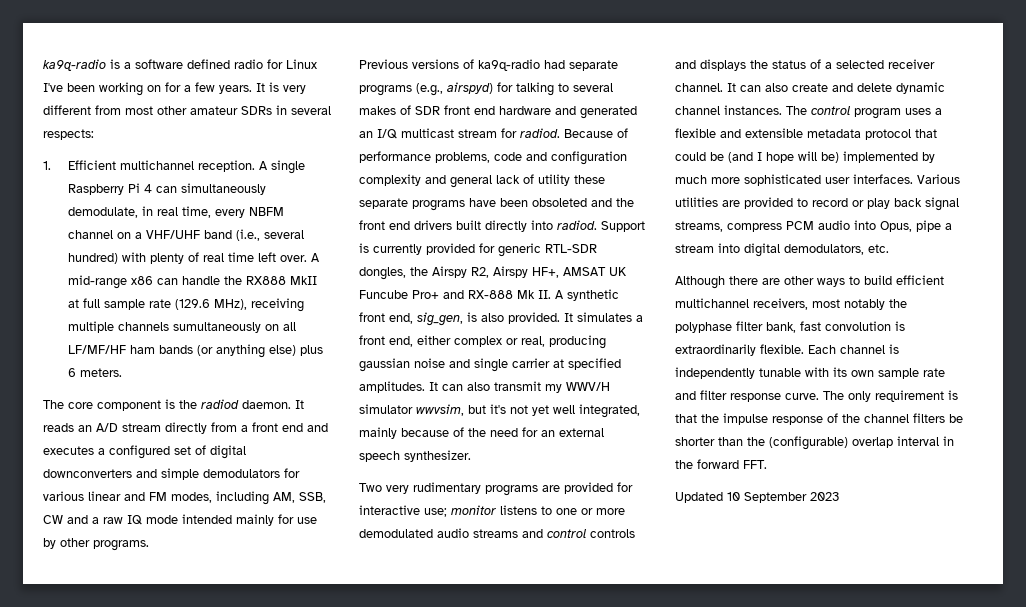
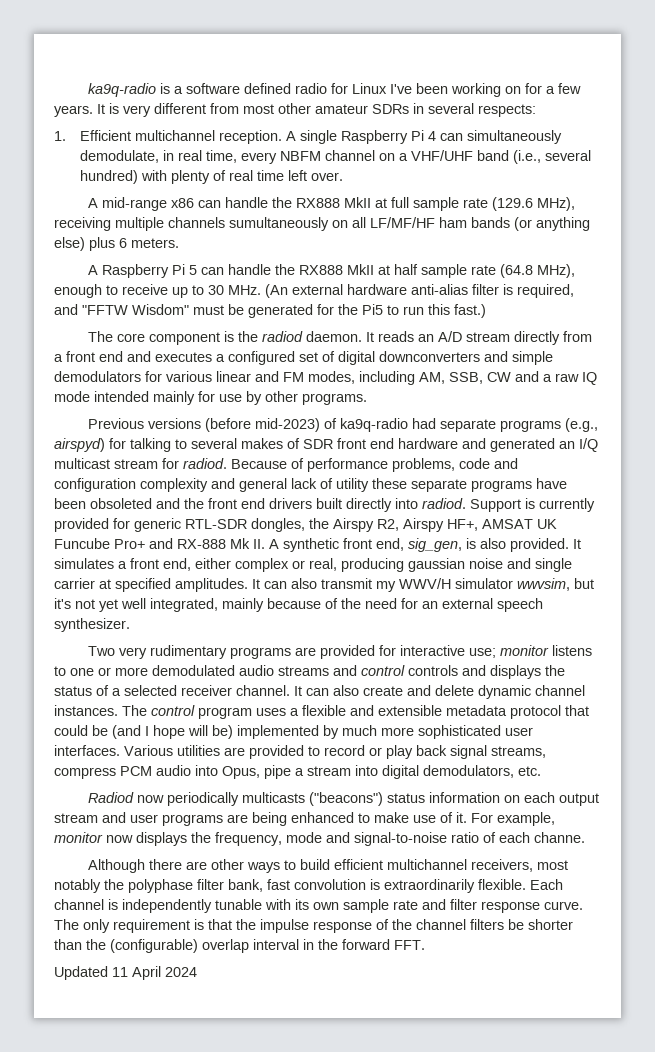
(308, 258) none -> (343, 176) //
(123, 372) none -> [88,264,576,278] [54,284,574,298] [54,304,486,318] // A Raspberry Pi 5 can handle the RX888 MkII at half sample rate (64.8 MHz), enough to receive up to 30 MHz. (An external hardware anti-alias filter is required, and "FFTW Wisdom" must be generated for the Pi5 to run this fast.)
(459, 64) none -> [205,418,321,432] (before mid-2023)
(889, 248) none -> [88,792,600,806] [54,812,555,826] [54,832,585,846] // Radiod now periodically multicasts ("beacons") status information on each output stream and user programs are being enhanced to make use of it. For example, monitor now displays the frequency, mode and signal-to-noise ratio of each channe.
[727,492,839,503] 10 September 2023 -> [112,966,197,980] 11 April 2024

